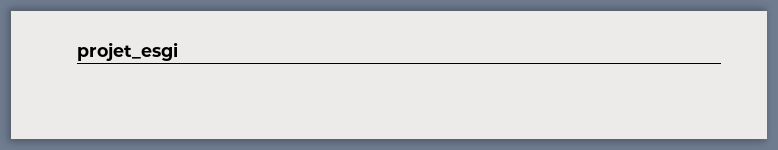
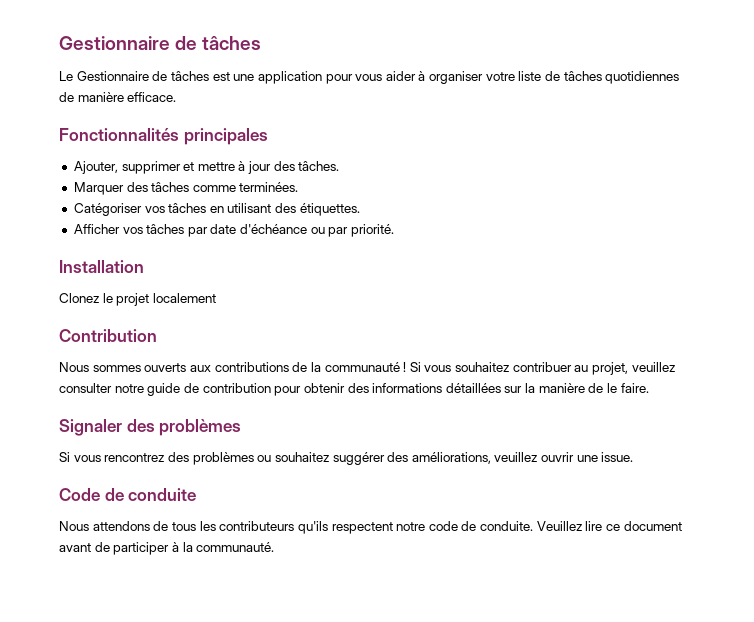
[77,42,178,61] projet_esgi -> [59,36,262,50] [59,71,680,84] [59,92,177,102] [59,128,268,145] [73,161,340,174] [73,182,299,195] [73,203,360,216] [73,224,395,237] [59,260,144,273] [59,293,216,306] [59,329,157,342] [59,362,675,375] [59,383,649,396] [59,419,242,436] [59,452,634,465] [59,488,197,501] [59,521,682,534] [59,542,275,555] Gestionnaire de tâches // Le Gestionnaire de tâches est une application pour vous aider à organiser votre liste de tâches quotidiennes de manière efficace. // Fonctionnalités principales // Ajouter, supprimer et mettre à jour des tâches. // Marquer des tâches comme terminées. // Catégoriser vos tâches en utilisant des étiquettes. // Afficher vos tâches par date d'échéance ou par priorité. // Installation // Clonez le projet localement // Contribution // Nous sommes ouverts aux contributions de la communauté ! Si vous souhaitez contribuer au projet, veuillez consulter notre guide de contribution pour obtenir des informations détaillées sur la manière de le faire. // Signaler des problèmes // Si vous rencontrez des problèmes ou souhaitez suggérer des améliorations, veuillez ouvrir une issue. // Code de conduite // Nous attendons de tous les contributeurs qu'ils respectent notre code de conduite. Veuillez lire ce document avant de participer à la communauté.

